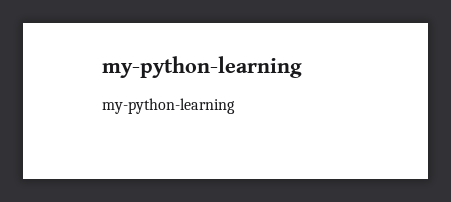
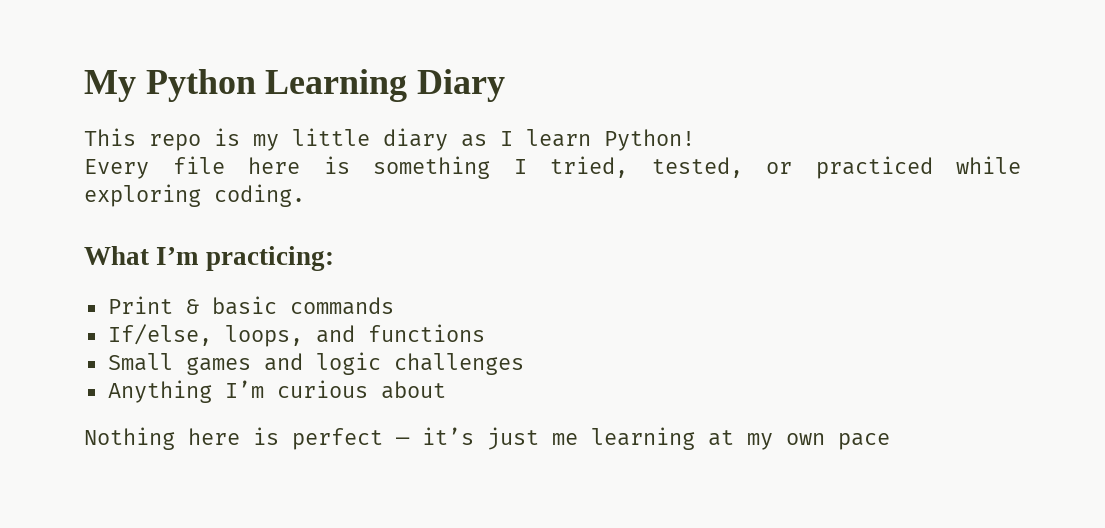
[102,56,302,78] [102,98,235,114] my-python-learning // my-python-learning -> [84,69,506,102] [84,128,695,151] [84,156,1021,179] [84,184,305,207] [84,246,334,271] [107,296,394,315] [107,324,485,347] [107,352,524,375] [107,380,446,403] [84,427,890,450] My Python Learning Diary // This repo is my little diary as I learn Python! // Every file here is something I tried, tested, or practiced while exploring coding. // What I’m practicing: // Print & basic commands // If/else, loops, and functions // Small games and logic challenges // Anything I’m curious about // Nothing here is perfect — it’s just me learning at my own pace

